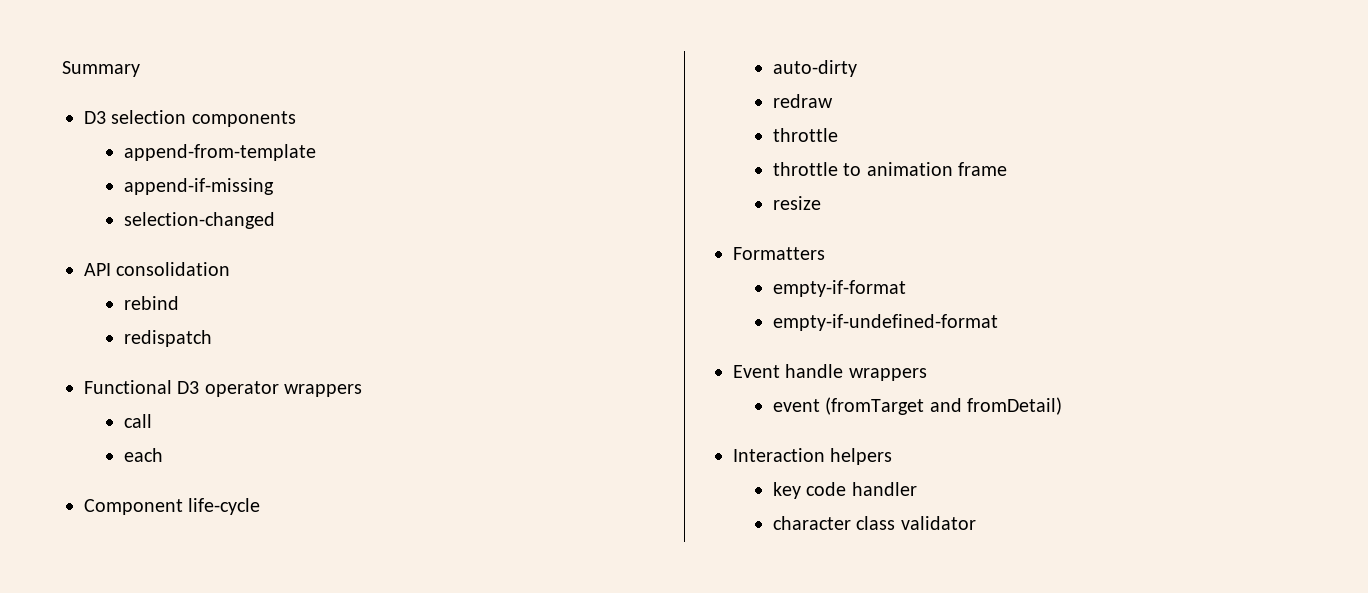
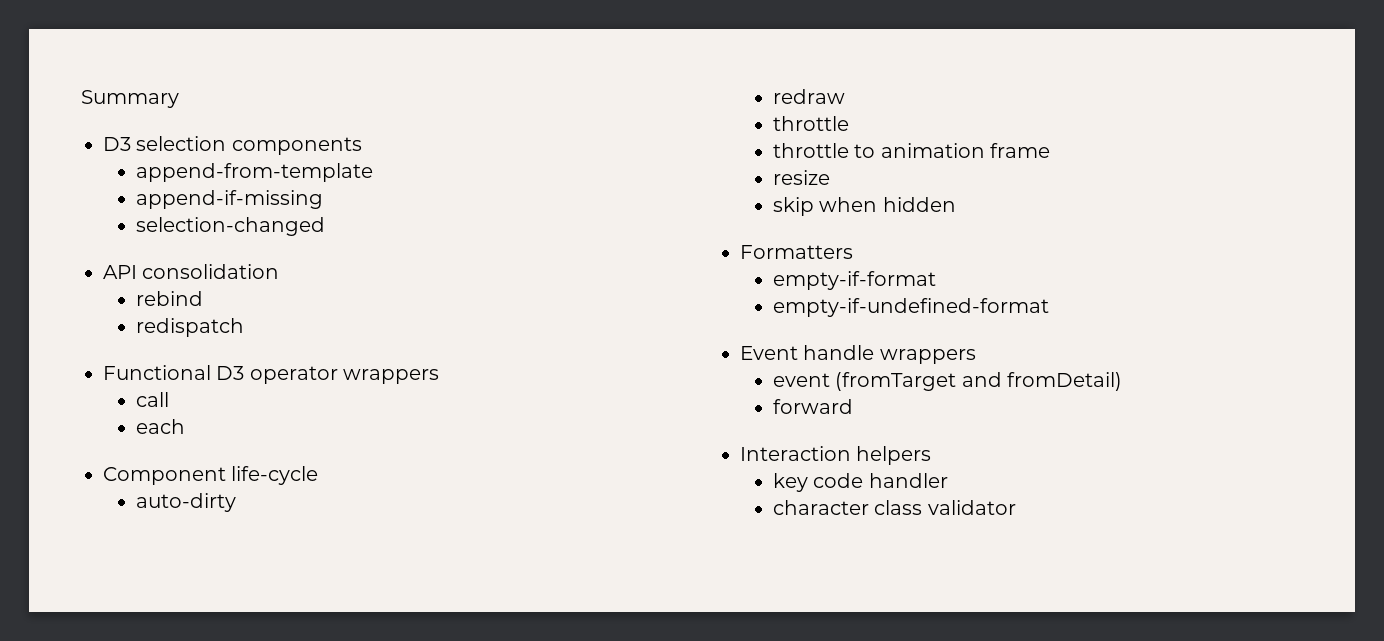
(821, 203) none -> [773,197,956,216] // skip when hidden
(1062, 406) none -> [773,399,854,414] // forward

